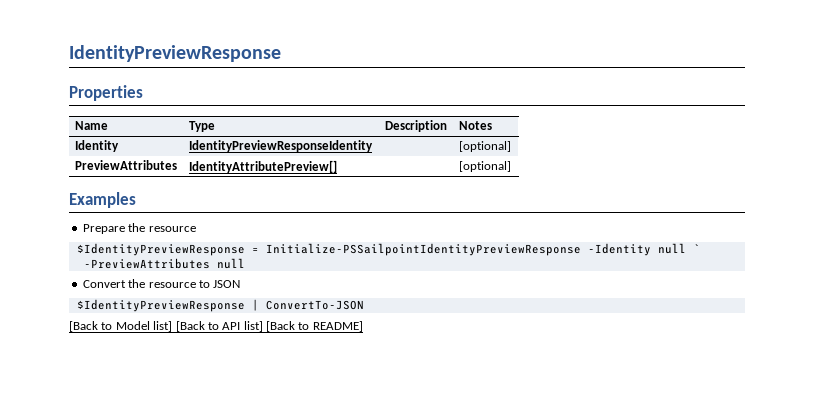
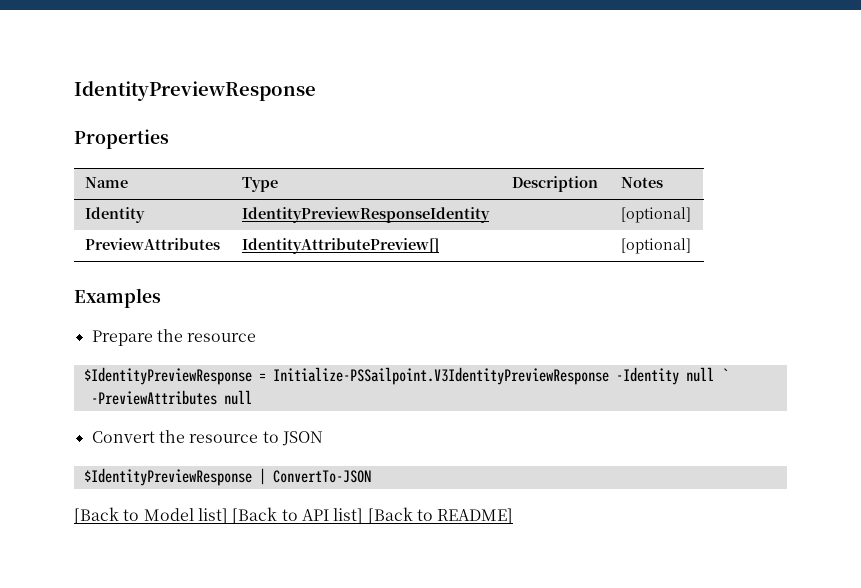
[265,243,581,256] Initialize-PSSailpointIdentityPreviewResponse -> [272,367,609,385] Initialize-PSSailpoint.V3IdentityPreviewResponse

